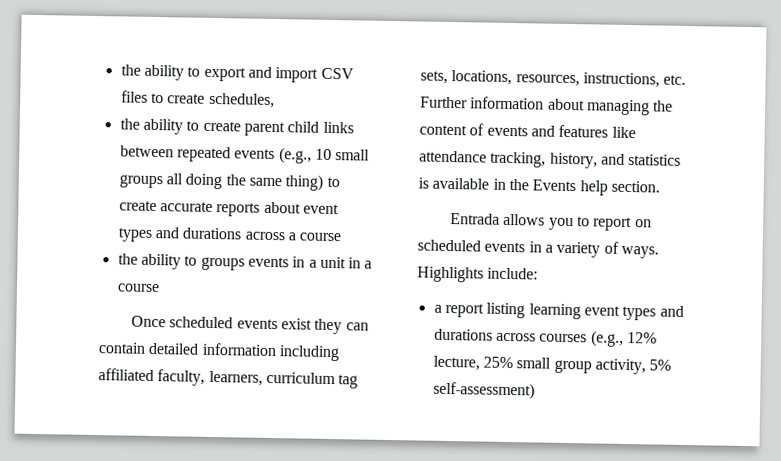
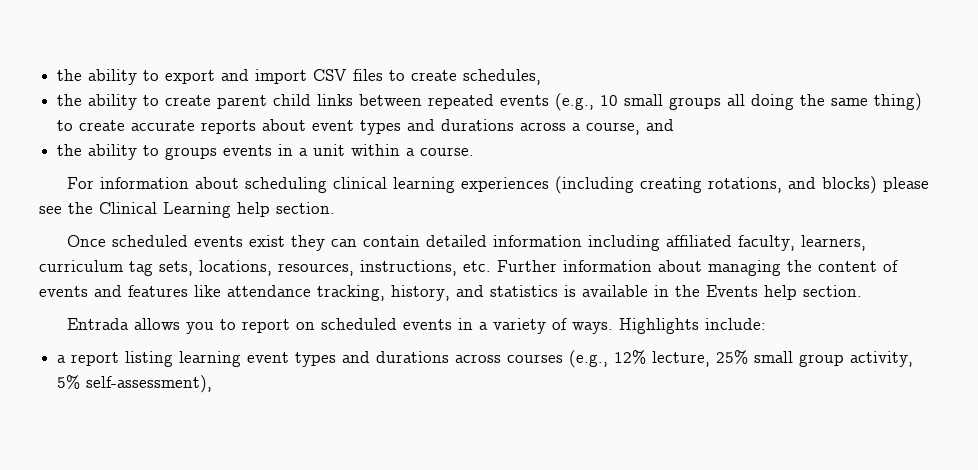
[299,232,342,242] course -> [586,119,675,135] course, and
[348,257,373,269] [116,283,160,293] in a course -> [351,144,475,156] [66,176,929,194] [39,202,335,218] within a course. // For information about scheduling clinical learning experiences (including creating rotations, and blocks) please see the Clinical Learning help section.
[432,381,535,400] self-assessment) -> [86,375,213,393] self-assessment),

